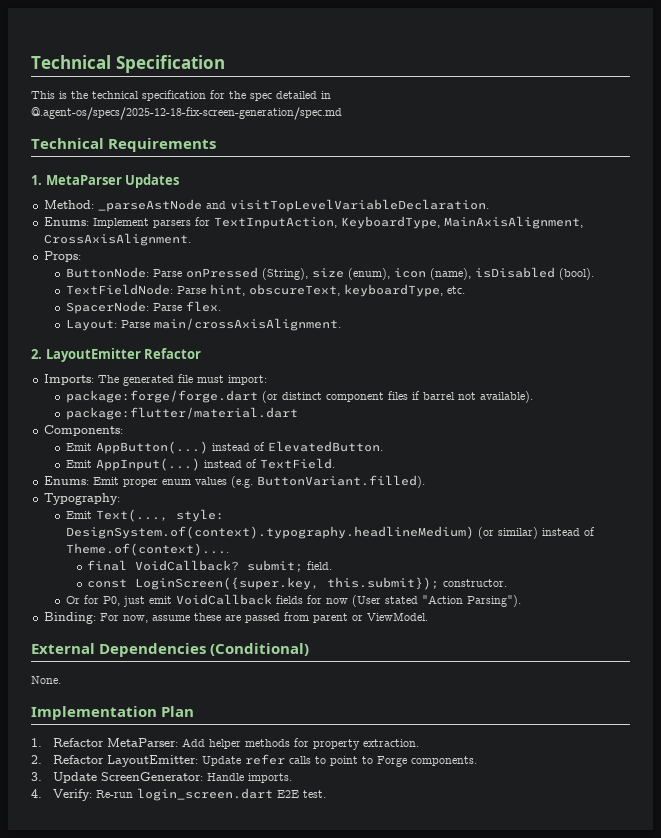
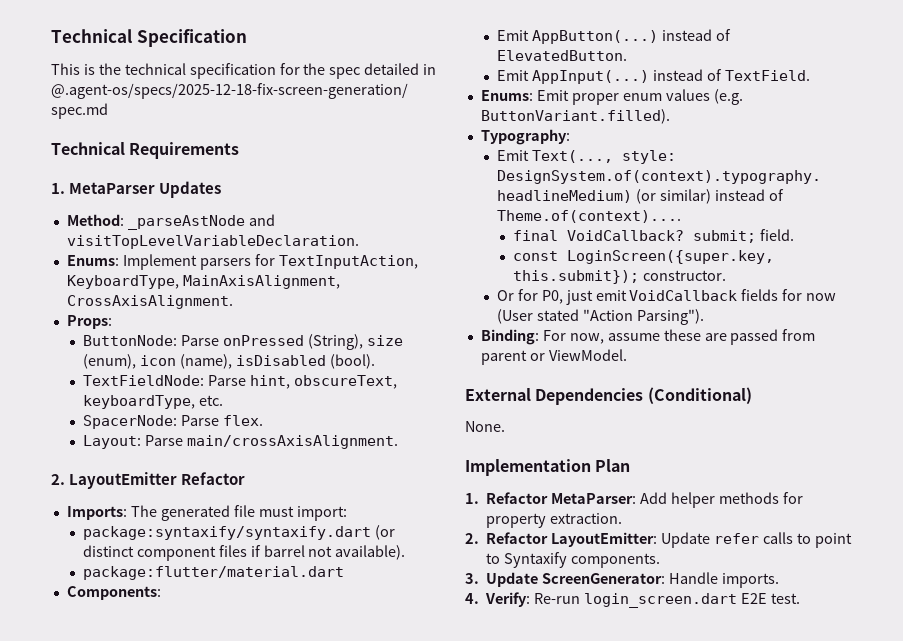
[65,390,258,403] package:forge/forge.dart -> [82,526,371,540] package:syntaxify/syntaxify.dart
[376,756,407,767] Forge -> [504,552,568,568] Syntaxify

